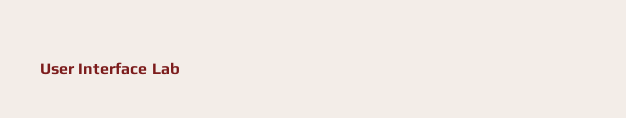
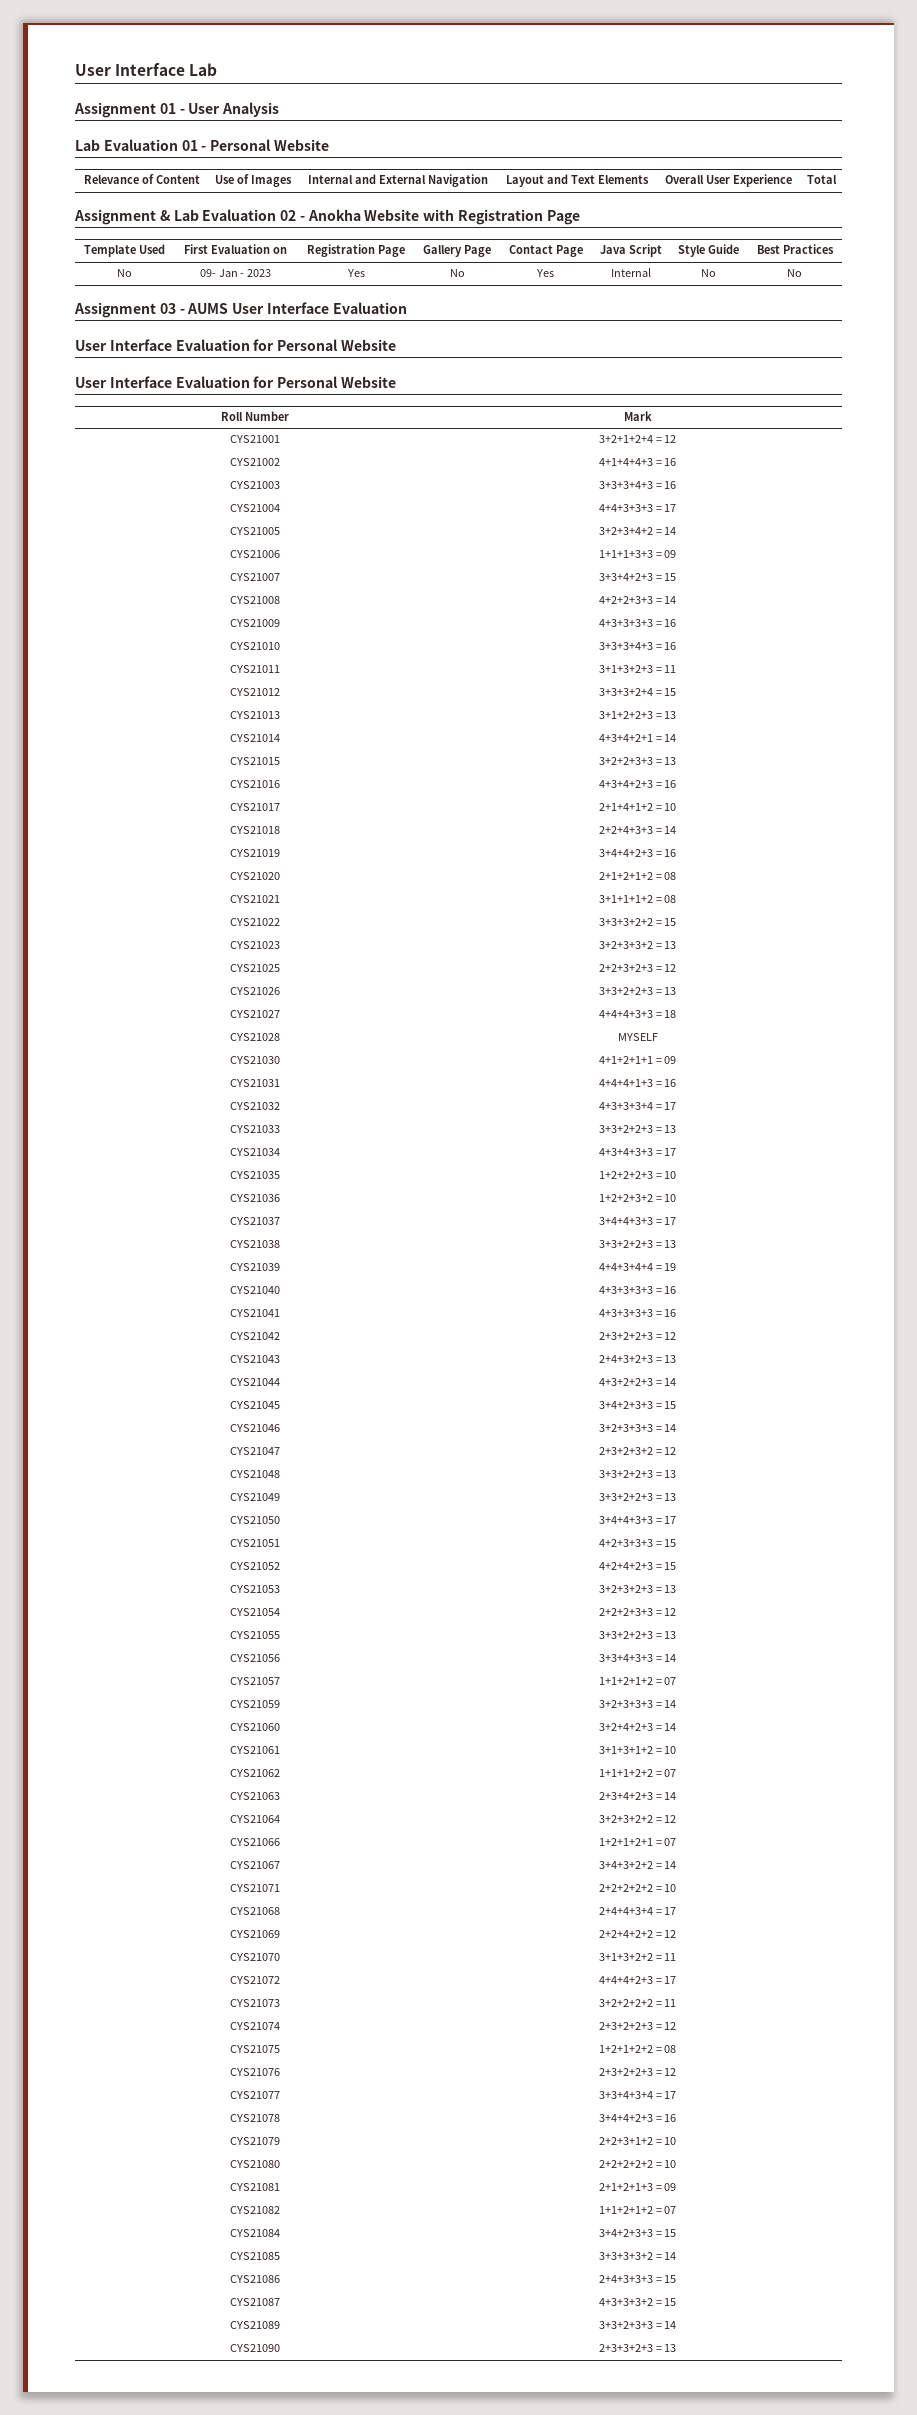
(180, 68) none -> [74,102,280,118] [75,139,329,151] [83,174,200,184] [214,174,292,187] [307,174,488,187] [506,174,649,187] [665,174,792,187] [806,175,837,184] [74,209,580,225] [84,244,165,257] [184,244,287,254] [307,244,405,257] [423,245,491,257] [508,245,583,257] [599,244,662,257] [678,244,739,257] [756,244,834,254] [117,269,132,277] [199,269,272,277] [346,269,365,277] [449,269,465,277] [536,269,554,277] [610,268,651,277] [701,269,716,277] [787,269,802,277] [74,302,407,318] [75,339,396,351] [75,376,396,388] [220,411,289,421] [623,411,652,421] [229,435,280,443] [598,435,677,443] [229,458,280,466] [598,458,677,466] [229,481,280,489] [598,481,677,489] [229,504,280,512] [598,504,677,512] [229,527,280,535] [598,527,677,535] [229,550,280,558] [598,550,677,558] [229,573,280,581] [598,573,677,581] [229,596,280,604] [598,596,677,604] [229,619,280,627] [598,619,677,627] [229,642,280,650] [598,642,677,650] [229,665,280,673] [598,665,677,673] [229,688,280,696] [598,688,677,696] [229,711,280,719] [598,711,677,719] [229,734,280,742] [598,734,677,742] [229,757,280,765] [598,757,677,765] [229,780,280,788] [598,780,677,788] [229,803,280,811] [598,803,677,811] [229,826,280,834] [598,826,677,834] [229,849,280,857] [598,849,677,857] [229,872,280,880] [598,872,677,880] [229,895,280,903] [598,895,677,903] [229,918,280,926] [598,918,677,926] [229,941,280,949] [598,941,677,949] [229,964,280,972] [598,964,677,972] [229,987,280,995] [598,987,677,995] [229,1010,280,1018] [598,1010,677,1018] [229,1033,280,1041] [617,1033,658,1041] [229,1056,280,1064] [598,1056,677,1064] [229,1079,280,1087] [598,1079,677,1087] [229,1102,280,1110] [598,1102,677,1110] [229,1125,280,1133] [598,1125,677,1133] [229,1148,280,1156] [598,1148,677,1156] [229,1171,280,1179] [598,1171,677,1179] [229,1194,280,1202] [598,1194,677,1202] [229,1217,280,1225] [598,1217,677,1225] [229,1240,280,1248] [598,1240,677,1248] [229,1263,280,1271] [598,1263,677,1271] [229,1286,280,1294] [598,1286,677,1294] [229,1309,280,1317] [598,1309,677,1317] [229,1332,280,1340] [598,1332,677,1340] [229,1355,280,1363] [598,1355,677,1363] [229,1378,280,1386] [598,1378,677,1386] [229,1401,280,1409] [598,1401,677,1409] [229,1424,280,1432] [598,1424,677,1432] [229,1447,280,1455] [598,1447,677,1455] [229,1470,280,1478] [598,1470,677,1478] [229,1493,280,1501] [598,1493,677,1501] [229,1516,280,1524] [598,1516,677,1524] [229,1539,280,1547] [598,1539,677,1547] [229,1562,280,1570] [598,1562,677,1570] [229,1585,280,1593] [598,1585,677,1593] [229,1608,280,1616] [598,1608,677,1616] [229,1631,280,1639] [598,1631,677,1639] [229,1654,280,1662] [598,1654,677,1662] [229,1677,280,1685] [598,1677,677,1685] [229,1700,280,1708] [598,1700,677,1708] [229,1723,280,1731] [598,1723,677,1731] [229,1746,280,1754] [598,1746,677,1754] [229,1769,280,1777] [598,1769,677,1777] [229,1792,280,1800] [598,1792,677,1800] [229,1815,280,1823] [598,1815,677,1823] [229,1838,280,1846] [598,1838,677,1846] [229,1861,280,1869] [598,1861,677,1869] [229,1884,280,1892] [598,1884,677,1892] [229,1907,280,1915] [598,1907,677,1915] [229,1930,280,1938] [598,1930,677,1938] [229,1953,280,1961] [598,1953,677,1961] [229,1976,280,1984] [598,1976,677,1984] [229,1999,280,2007] [598,1999,677,2007] [229,2022,280,2030] [598,2022,677,2030] [229,2045,280,2053] [598,2045,677,2053] [229,2068,280,2076] [598,2068,677,2076] [229,2091,280,2099] [598,2091,677,2099] [229,2114,280,2122] [598,2114,677,2122] [229,2137,280,2145] [598,2137,677,2145] [229,2160,280,2168] [598,2160,677,2168] [229,2183,280,2191] [598,2183,677,2191] [229,2206,280,2214] [598,2206,677,2214] [229,2229,280,2237] [598,2229,677,2237] [229,2252,280,2260] [598,2252,677,2260] [229,2275,280,2283] [598,2275,677,2283] [229,2298,280,2306] [598,2298,677,2306] [229,2321,280,2329] [598,2321,677,2329] [229,2344,280,2352] [598,2344,677,2352] // Assignment 01 - User Analysis // Lab Evaluation 01 - Personal Website // Relevance of Content | Use of Images | Internal and External Navigation | Layout and Text Elements | Overall User Experience | Total // Assignment & Lab Evaluation 02 - Anokha Website with Registration Page // Template Used | First Evaluation on | Registration Page | Gallery Page | Contact Page | Java Script | Style Guide | Best Practices // No | 09- Jan - 2023 | Yes | No | Yes | Internal | No | No // Assignment 03 - AUMS User Interface Evaluation // User Interface Evaluation for Personal Website // User Interface Evaluation for Personal Website // Roll Number | Mark // CYS21001 | 3+2+1+2+4 = 12 // CYS21002 | 4+1+4+4+3 = 16 // CYS21003 | 3+3+3+4+3 = 16 // CYS21004 | 4+4+3+3+3 = 17 // CYS21005 | 3+2+3+4+2 = 14 // CYS21006 | 1+1+1+3+3 = 09 // CYS21007 | 3+3+4+2+3 = 15 // CYS21008 | 4+2+2+3+3 = 14 // CYS21009 | 4+3+3+3+3 = 16 // CYS21010 | 3+3+3+4+3 = 16 // CYS21011 | 3+1+3+2+3 = 11 // CYS21012 | 3+3+3+2+4 = 15 // CYS21013 | 3+1+2+2+3 = 13 // CYS21014 | 4+3+4+2+1 = 14 // CYS21015 | 3+2+2+3+3 = 13 // CYS21016 | 4+3+4+2+3 = 16 // CYS21017 | 2+1+4+1+2 = 10 // CYS21018 | 2+2+4+3+3 = 14 // CYS21019 | 3+4+4+2+3 = 16 // CYS21020 | 2+1+2+1+2 = 08 // CYS21021 | 3+1+1+1+2 = 08 // CYS21022 | 3+3+3+2+2 = 15 // CYS21023 | 3+2+3+3+2 = 13 // CYS21025 | 2+2+3+2+3 = 12 // CYS21026 | 3+3+2+2+3 = 13 // CYS21027 | 4+4+4+3+3 = 18 // CYS21028 | MYSELF // CYS21030 | 4+1+2+1+1 = 09 // CYS21031 | 4+4+4+1+3 = 16 // CYS21032 | 4+3+3+3+4 = 17 // CYS21033 | 3+3+2+2+3 = 13 // CYS21034 | 4+3+4+3+3 = 17 // CYS21035 | 1+2+2+2+3 = 10 // CYS21036 | 1+2+2+3+2 = 10 // CYS21037 | 3+4+4+3+3 = 17 // CYS21038 | 3+3+2+2+3 = 13 // CYS21039 | 4+4+3+4+4 = 19 // CYS21040 | 4+3+3+3+3 = 16 // CYS21041 | 4+3+3+3+3 = 16 // CYS21042 | 2+3+2+2+3 = 12 // CYS21043 | 2+4+3+2+3 = 13 // CYS21044 | 4+3+2+2+3 = 14 // CYS21045 | 3+4+2+3+3 = 15 // CYS21046 | 3+2+3+3+3 = 14 // CYS21047 | 2+3+2+3+2 = 12 // CYS21048 | 3+3+2+2+3 = 13 // CYS21049 | 3+3+2+2+3 = 13 // CYS21050 | 3+4+4+3+3 = 17 // CYS21051 | 4+2+3+3+3 = 15 // CYS21052 | 4+2+4+2+3 = 15 // CYS21053 | 3+2+3+2+3 = 13 // CYS21054 | 2+2+2+3+3 = 12 // CYS21055 | 3+3+2+2+3 = 13 // CYS21056 | 3+3+4+3+3 = 14 // CYS21057 | 1+1+2+1+2 = 07 // CYS21059 | 3+2+3+3+3 = 14 // CYS21060 | 3+2+4+2+3 = 14 // CYS21061 | 3+1+3+1+2 = 10 // CYS21062 | 1+1+1+2+2 = 07 // CYS21063 | 2+3+4+2+3 = 14 // CYS21064 | 3+2+3+2+2 = 12 // CYS21066 | 1+2+1+2+1 = 07 // CYS21067 | 3+4+3+2+2 = 14 // CYS21071 | 2+2+2+2+2 = 10 // CYS21068 | 2+4+4+3+4 = 17 // CYS21069 | 2+2+4+2+2 = 12 // CYS21070 | 3+1+3+2+2 = 11 // CYS21072 | 4+4+4+2+3 = 17 // CYS21073 | 3+2+2+2+2 = 11 // CYS21074 | 2+3+2+2+3 = 12 // CYS21075 | 1+2+1+2+2 = 08 // CYS21076 | 2+3+2+2+3 = 12 // CYS21077 | 3+3+4+3+4 = 17 // CYS21078 | 3+4+4+2+3 = 16 // CYS21079 | 2+2+3+1+2 = 10 // CYS21080 | 2+2+2+2+2 = 10 // CYS21081 | 2+1+2+1+3 = 09 // CYS21082 | 1+1+2+1+2 = 07 // CYS21084 | 3+4+2+3+3 = 15 // CYS21085 | 3+3+3+3+2 = 14 // CYS21086 | 2+4+3+3+3 = 15 // CYS21087 | 4+3+3+3+2 = 15 // CYS21089 | 3+3+2+3+3 = 14 // CYS21090 | 2+3+3+2+3 = 13

